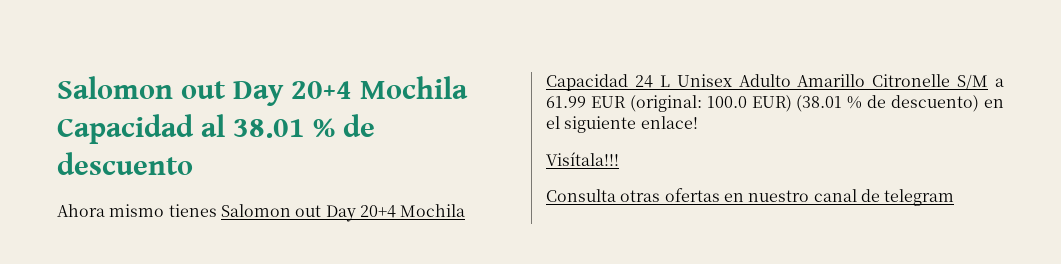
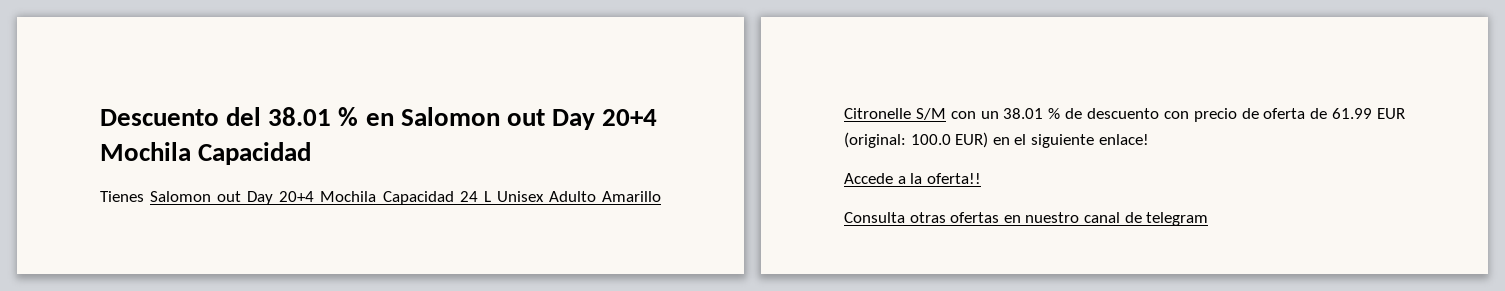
[57,76,468,106] [57,114,375,144] [57,152,193,175] [57,204,217,217] Salomon out Day 20+4 Mochila Capacidad al 38.01 % de descuento // Ahora mismo tienes -> [100,107,658,130] [100,142,312,165] [100,191,144,202] Descuento del 38.01 % en Salomon out Day 20+4 Mochila Capacidad // Tienes
[995,78,1004,87] a -> [950,108,1328,122] con un 38.01 % de descuento con precio de oferta de
[796,95,980,112] (38.01 % de descuento) -> (989, 140) none
[546,152,619,166] Visítala!!! -> [844,173,981,184] Accede a la oferta!!

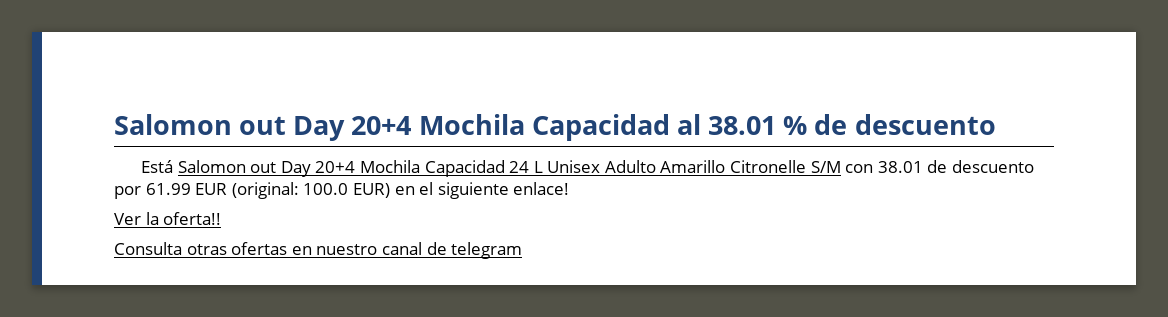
[100,107,658,130] [100,142,312,165] [100,191,144,202] Descuento del 38.01 % en Salomon out Day 20+4 Mochila Capacidad // Tienes -> [114,114,996,141] [140,160,173,173] Salomon out Day 20+4 Mochila Capacidad al 38.01 % de descuento // Está
[980,108,1328,122] un 38.01 % de descuento con precio de oferta de -> [877,160,1035,173] [114,186,141,199] 38.01 de descuento por
[844,173,906,184] Accede a -> [114,213,141,225] Ver

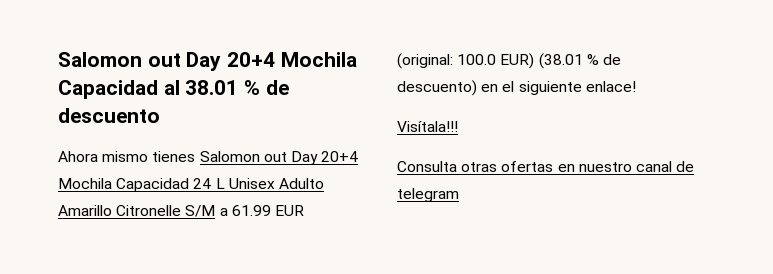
[140,160,173,173] Está -> [58,151,196,162] Ahora mismo tienes
[845,160,1035,173] [114,186,141,199] con 38.01 de descuento por -> [219,208,228,216] a
(390, 190) none -> [538,53,621,69] [397,80,477,96] (38.01 % de descuento)
[114,212,222,225] Ver la oferta!! -> [397,121,458,132] Visítala!!!

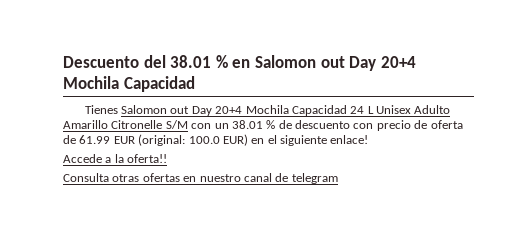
[58,52,357,71] [58,80,289,99] [58,108,160,123] [58,151,196,162] Salomon out Day 20+4 Mochila Capacidad al 38.01 % de descuento // Ahora mismo tienes -> [63,55,416,71] [63,76,195,92] [84,105,118,114] Descuento del 38.01 % en Salomon out Day 20+4 Mochila Capacidad // Tienes
[219,208,228,216] a -> [191,120,463,131] [63,135,76,144] con un 38.01 % de descuento con precio de oferta de
[538,53,621,69] [397,80,477,96] (38.01 % de descuento) -> (248, 140) none
[397,121,458,132] Visítala!!! -> [63,154,168,163] Accede a la oferta!!

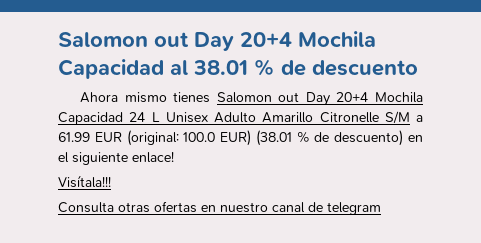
[63,55,416,71] [63,76,195,92] [84,105,118,114] Descuento del 38.01 % en Salomon out Day 20+4 Mochila Capacidad // Tienes -> [58,31,376,51] [58,59,418,79] [80,92,211,103] Salomon out Day 20+4 Mochila Capacidad al 38.01 % de descuento // Ahora mismo tienes
[191,120,463,131] [63,135,76,144] con un 38.01 % de descuento con precio de oferta de -> [416,115,423,122] a
(248, 140) none -> [255,130,404,146] (38.01 % de descuento)
[63,154,168,163] Accede a la oferta!! -> [58,175,111,188] Visítala!!!

